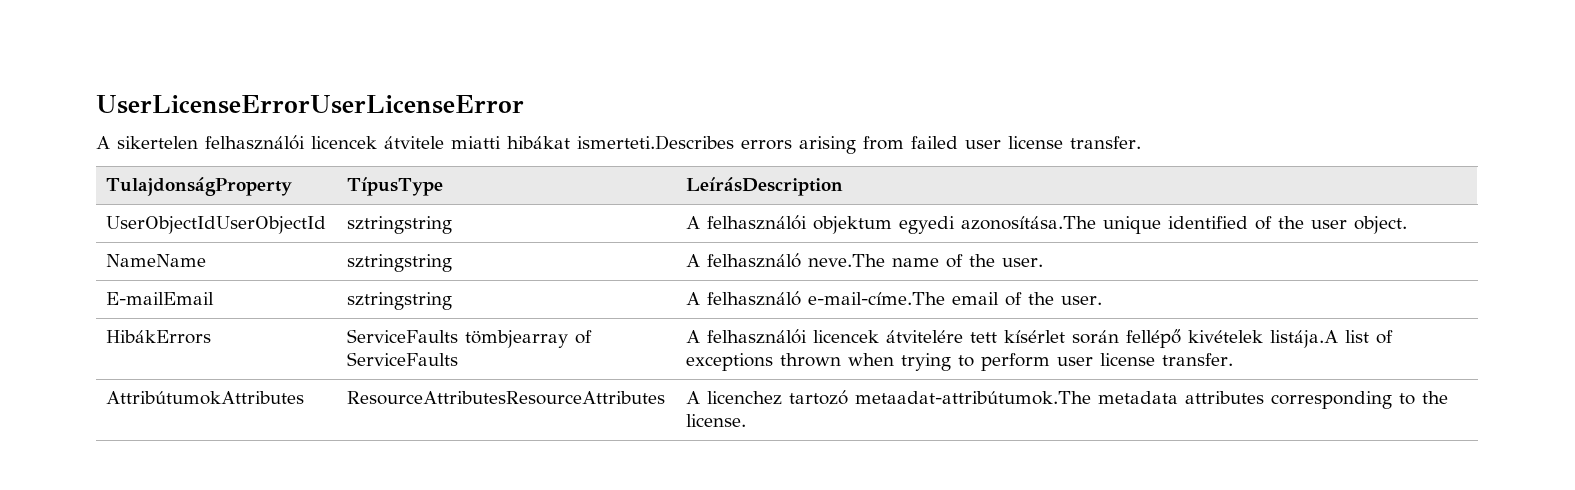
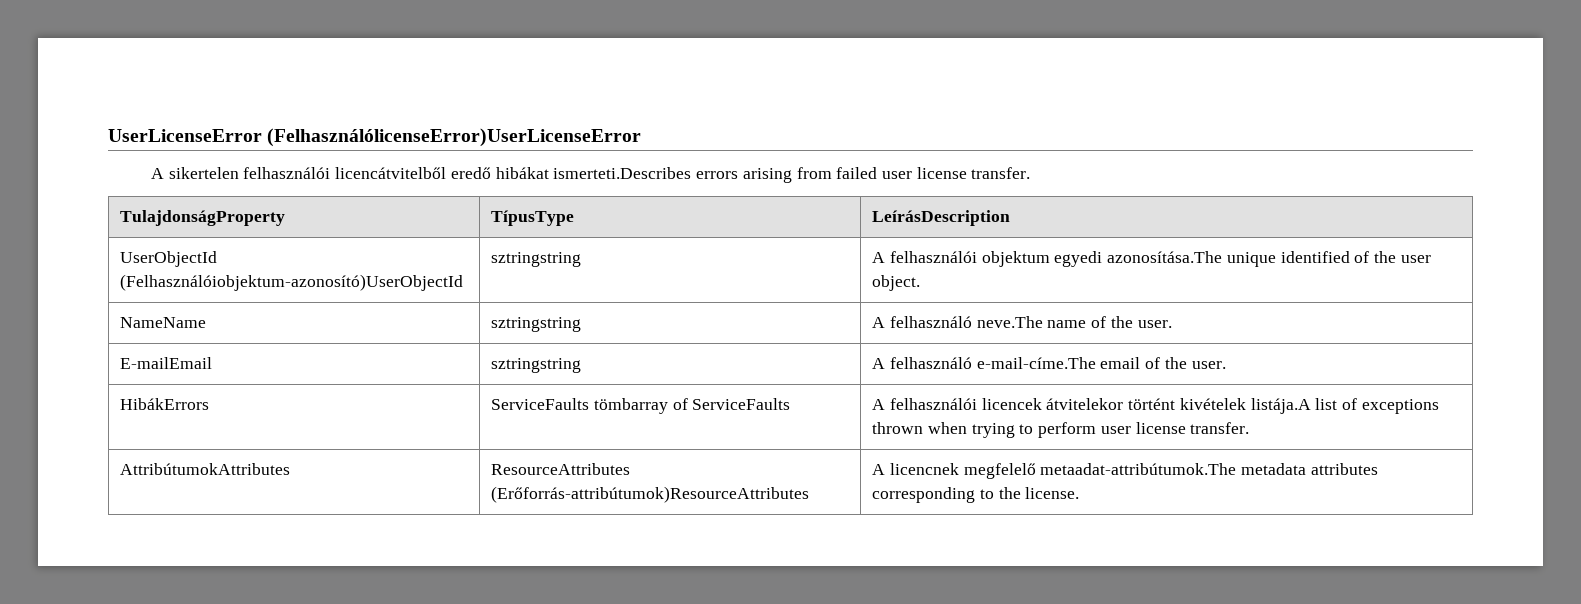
[96,95,524,114] UserLicenseErrorUserLicenseError -> [108,128,642,147] UserLicenseError (FelhasználólicenseError)UserLicenseError
[311,136,501,149] licencek átvitele miatti -> [335,167,491,179] licencátvitelből eredő
[106,216,327,234] UserObjectIdUserObjectId -> [120,251,218,267] [120,274,464,291] UserObjectId (Felhasználóiobjektum-azonosító)UserObjectId
[465,330,569,348] tömbjearray -> [594,398,669,414] tömbarray
[886,329,1182,348] átvitelére tett kísérlet során fellépő -> [1046,398,1176,410] átvitelekor történt
[347,391,666,405] [686,390,849,405] ResourceAttributesResourceAttributes | A licenchez tartozó -> [491,463,631,475] [491,486,810,503] [872,463,1036,479] ResourceAttributes (Erőforrás-attribútumok)ResourceAttributes | A licencnek megfelelő

